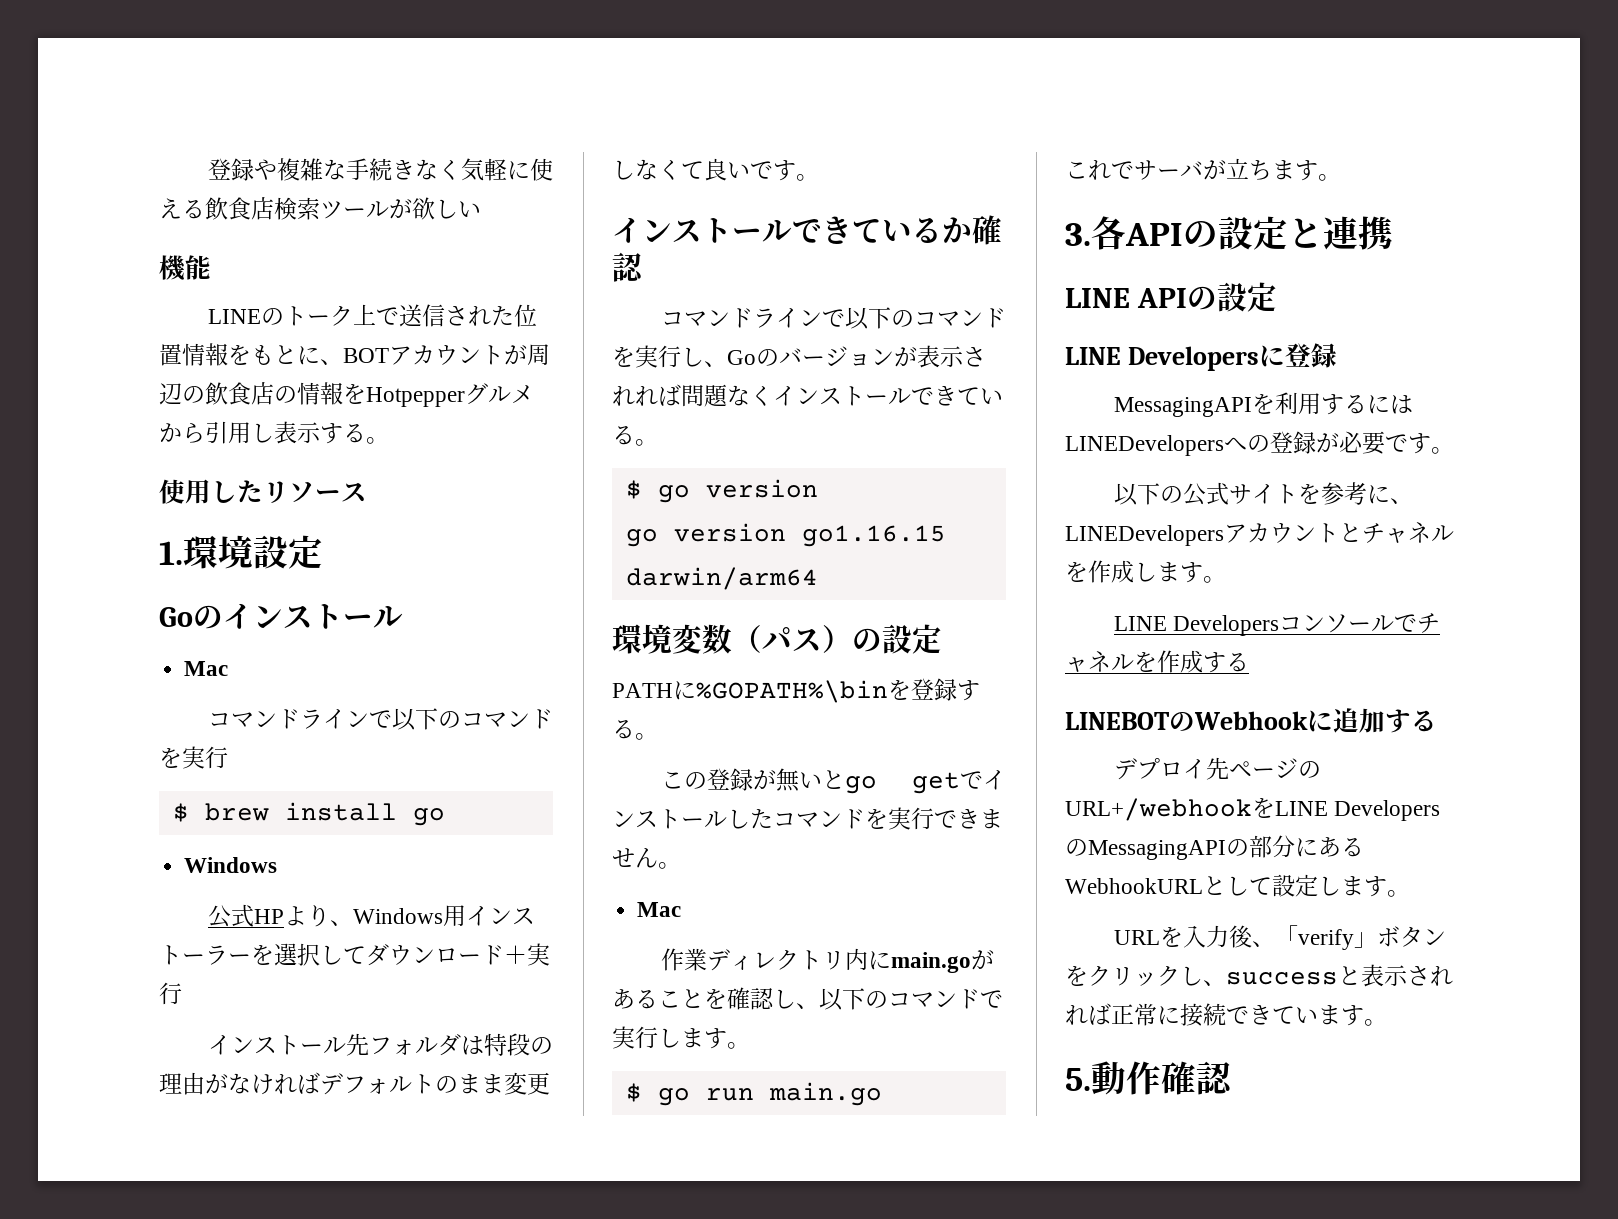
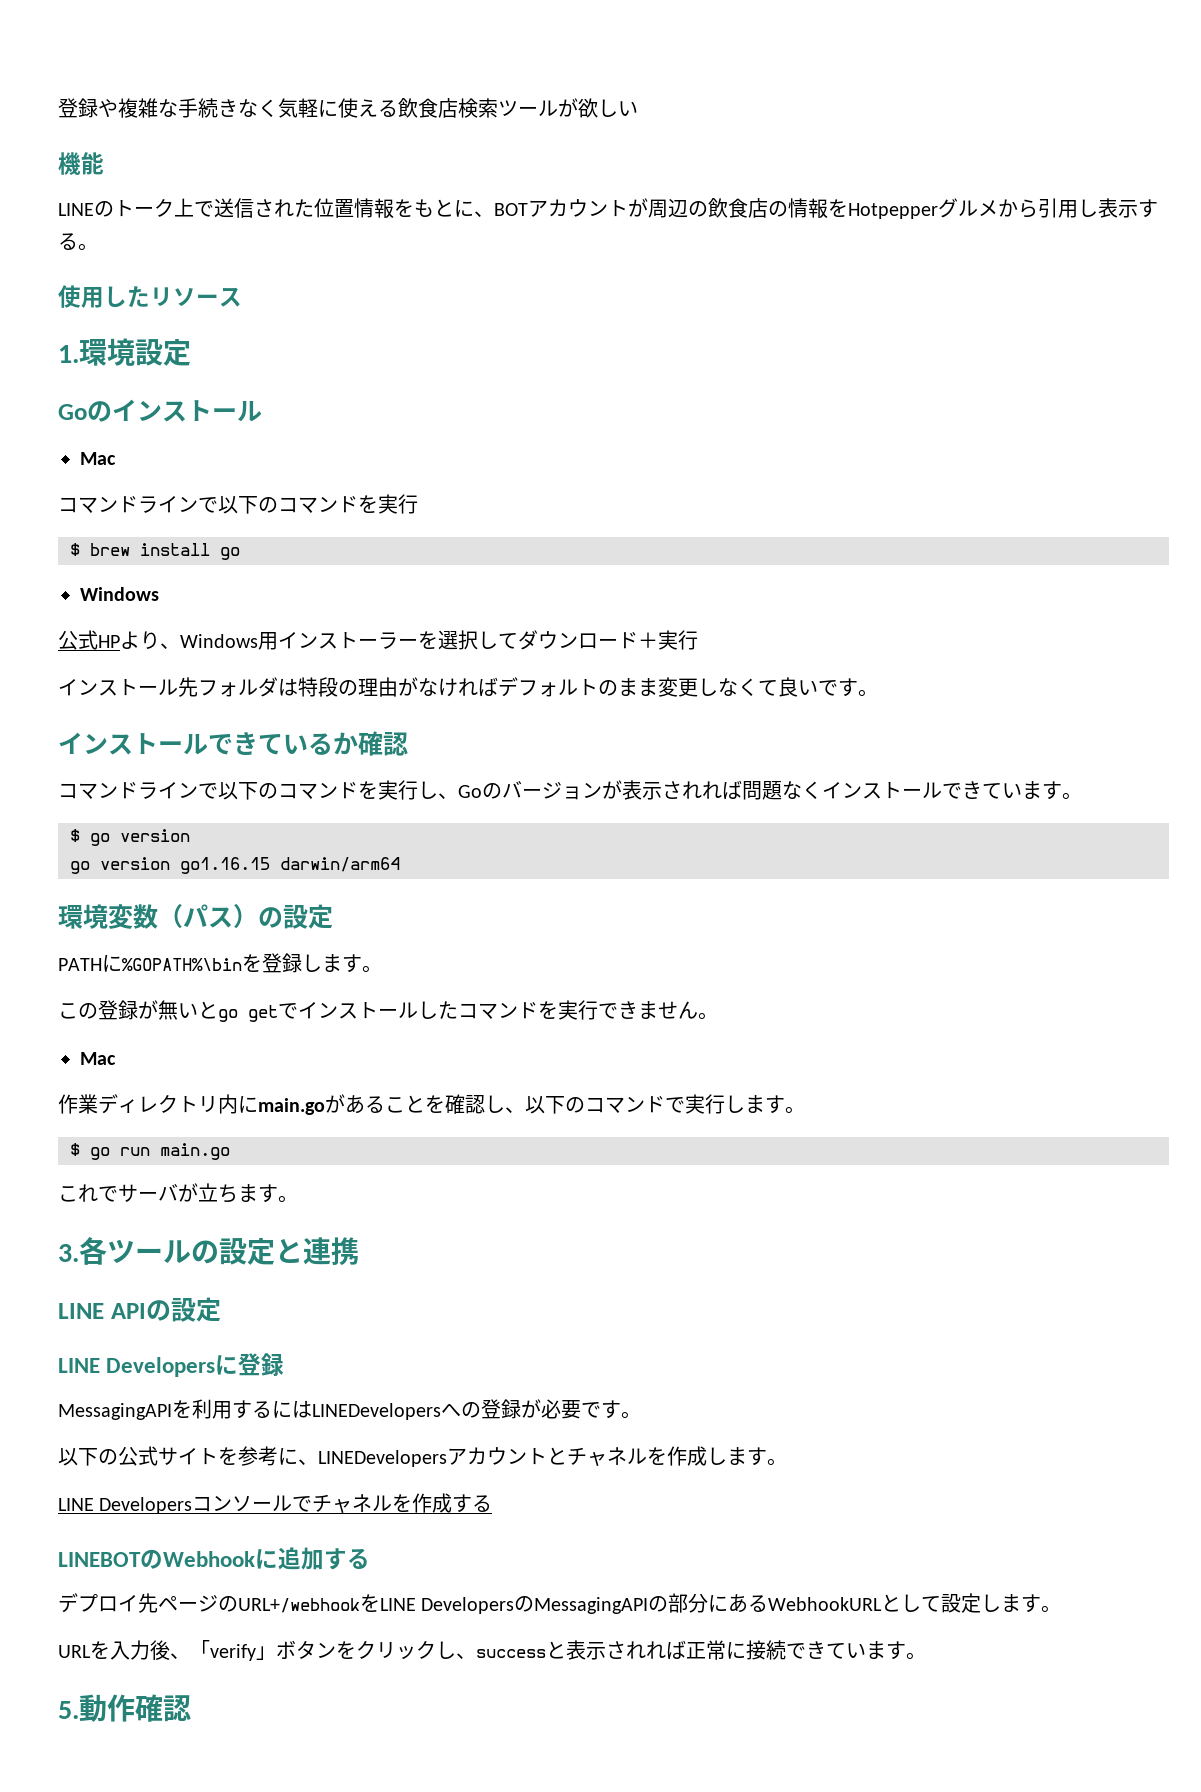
[612,425,635,445] る -> [1022,781,1062,800] ます
[957,680,980,701] [612,719,635,739] する -> [302,954,362,973] します
[1125,223,1183,246] API -> [107,1239,191,1263] ツール

